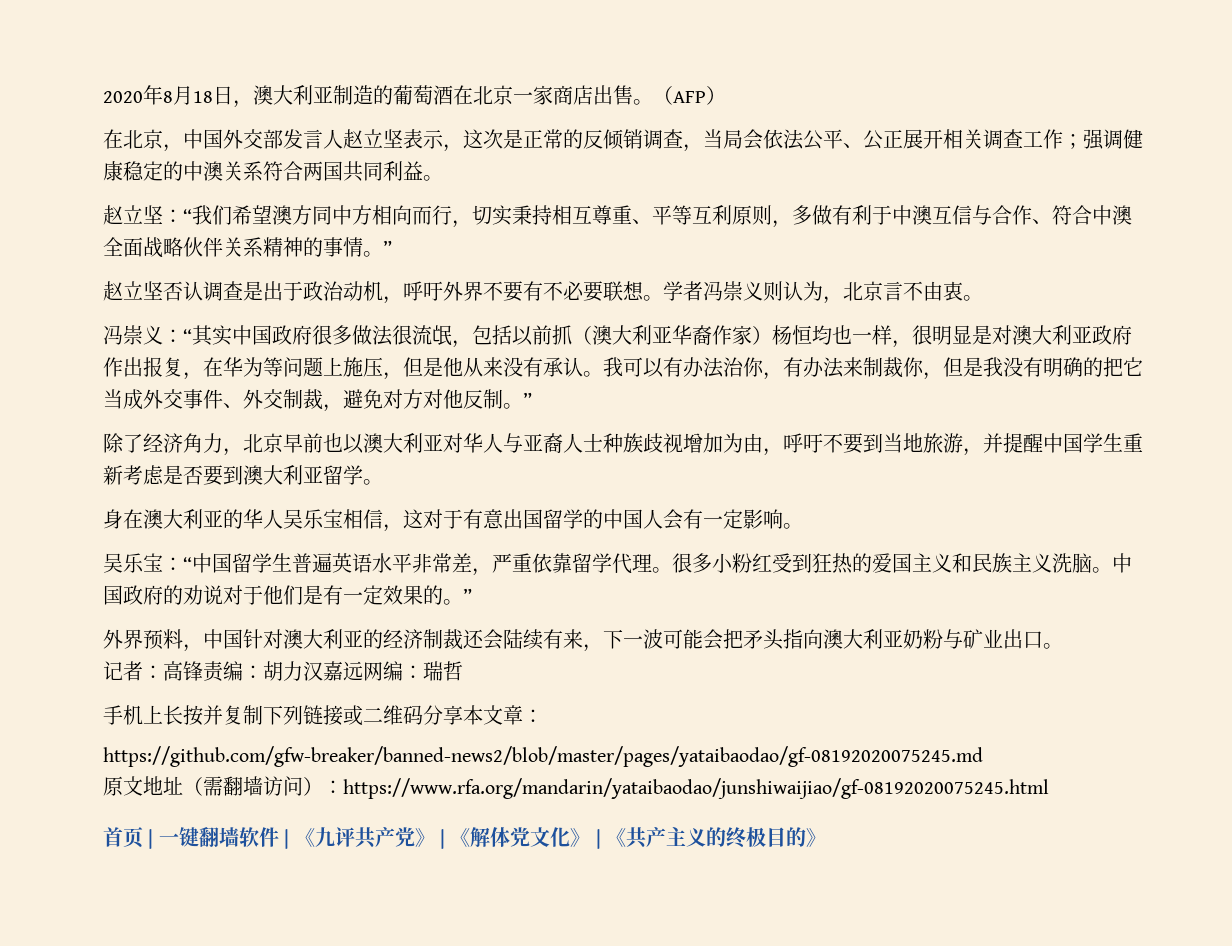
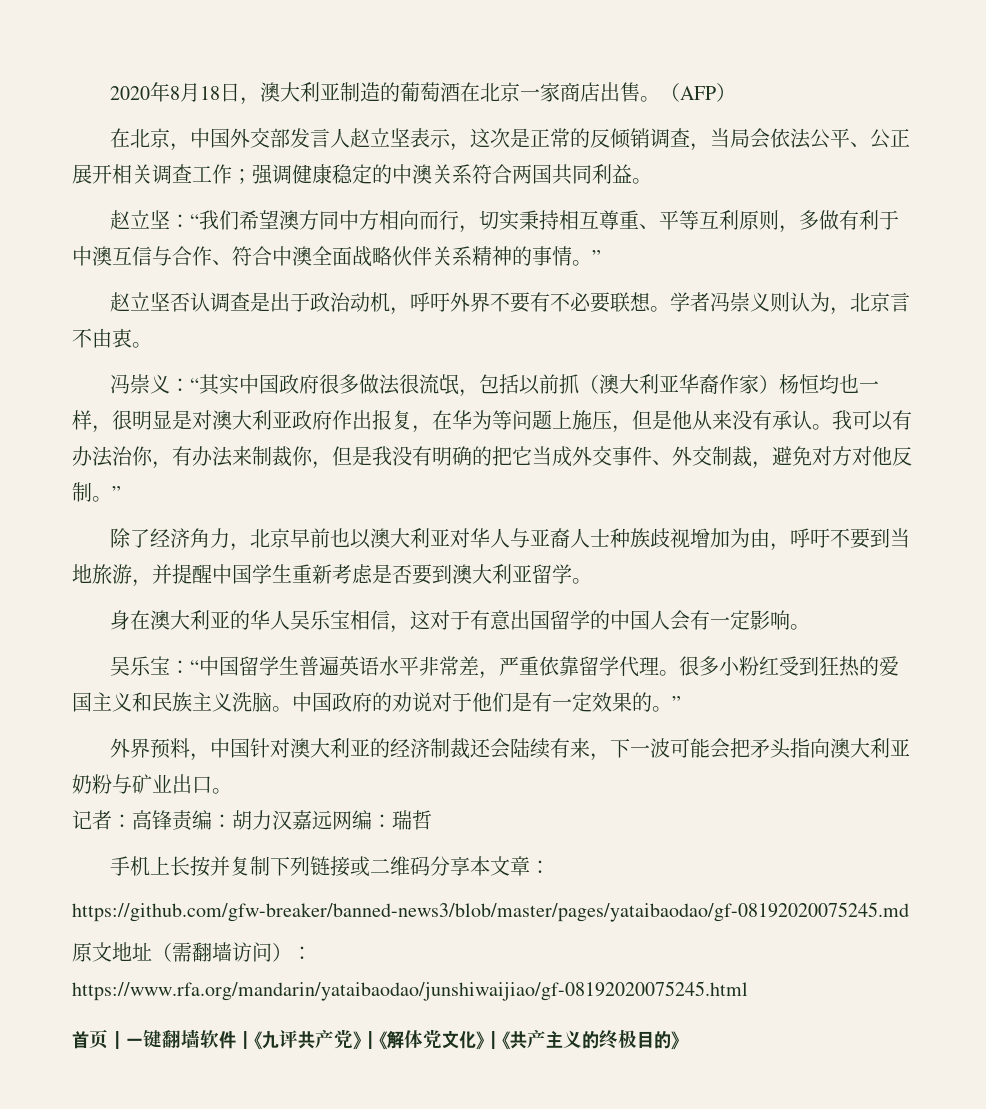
[103,746,983,767] https://github.com/gfw-breaker/banned-news2/blob/master/pages/yataibaodao/gf-08192020075245.md -> [72,902,909,922] https://github.com/gfw-breaker/banned-news3/blob/master/pages/yataibaodao/gf-08192020075245.md

